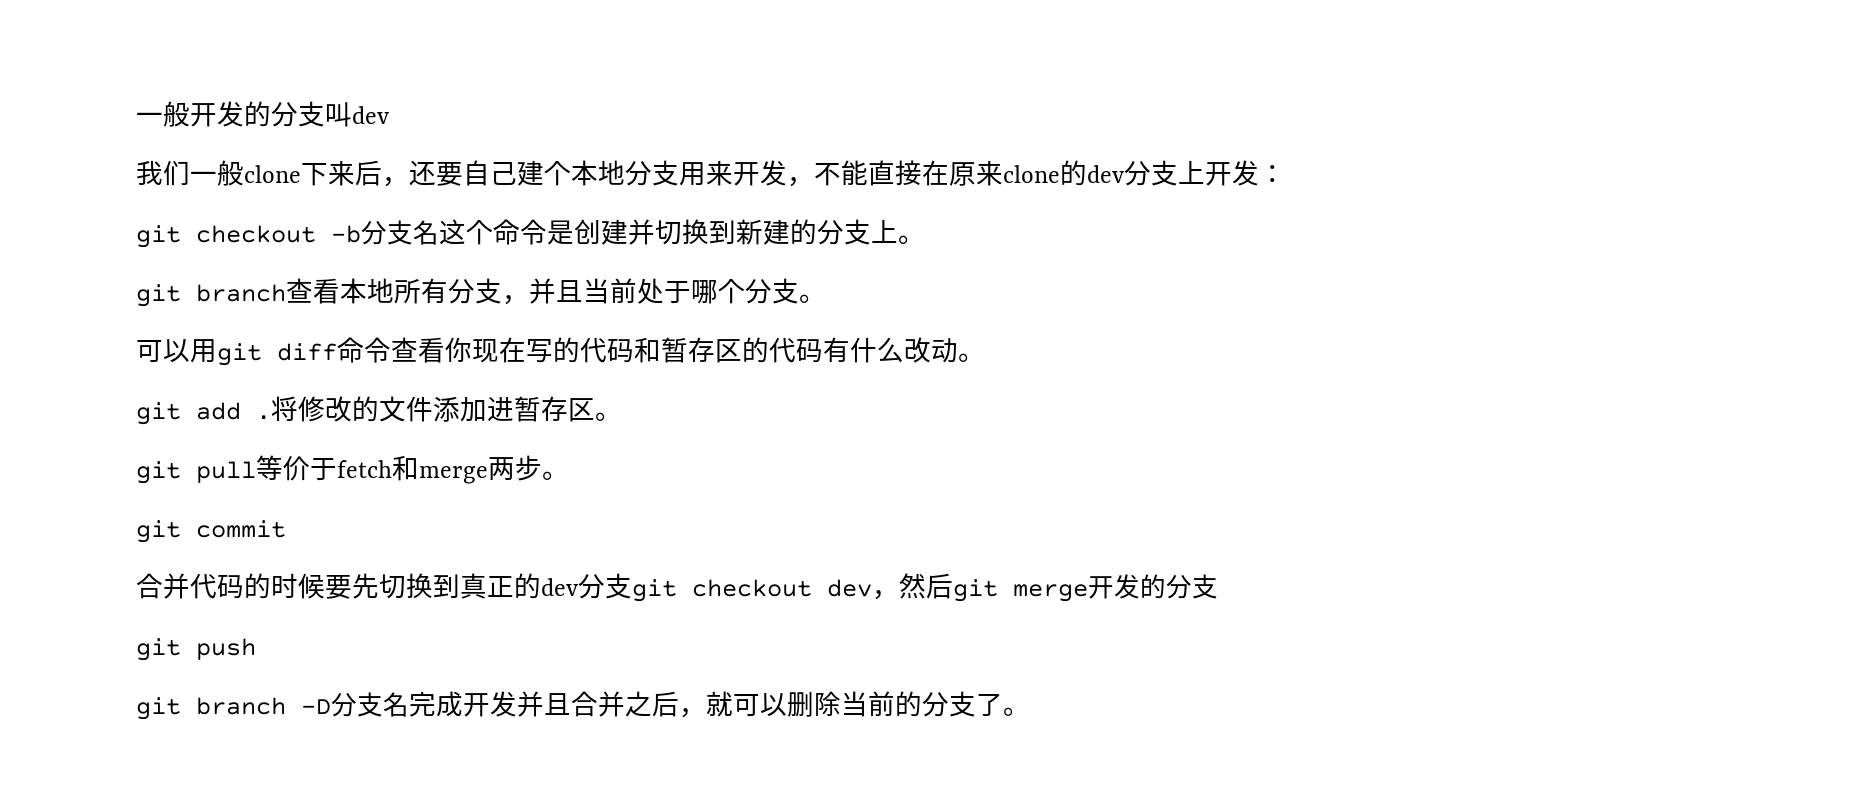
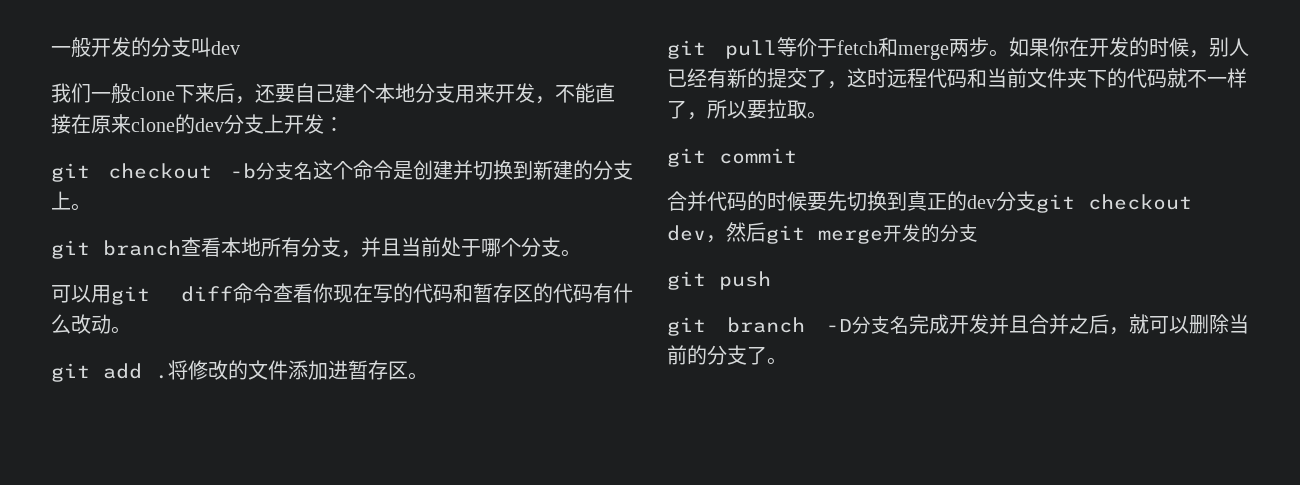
(569, 475) none -> [1009,37,1249,58] [667,68,1247,89] [667,99,827,120] 如果你在开发的时候，别人已经有新的提交了，这时远程代码和当前文件夹下的代码就不一样了，所以要拉取。

